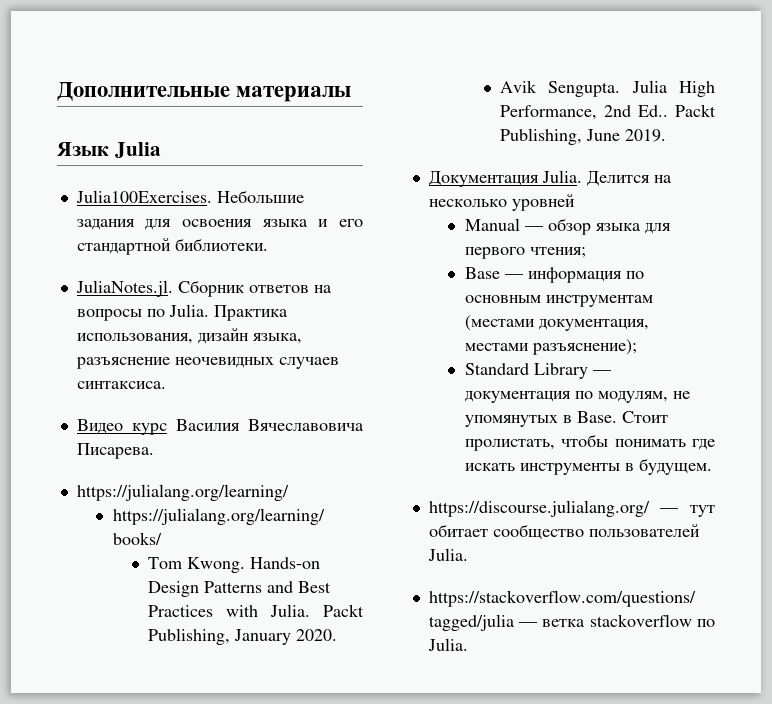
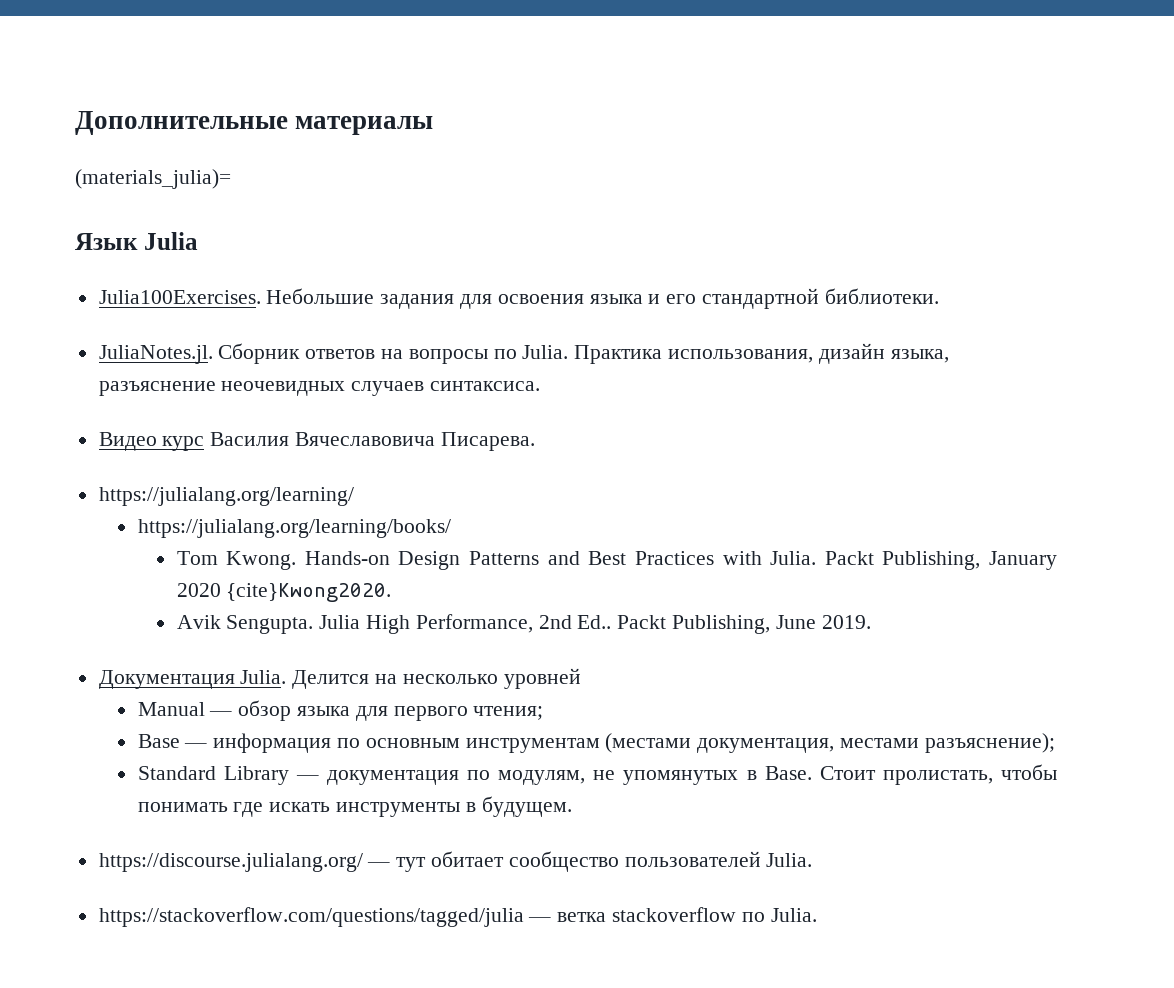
(352, 94) none -> [75,169,231,189] // (materials_julia)=
[296,629,338,641] 2020. -> [176,583,392,602] 2020 {cite}Kwong2020.

